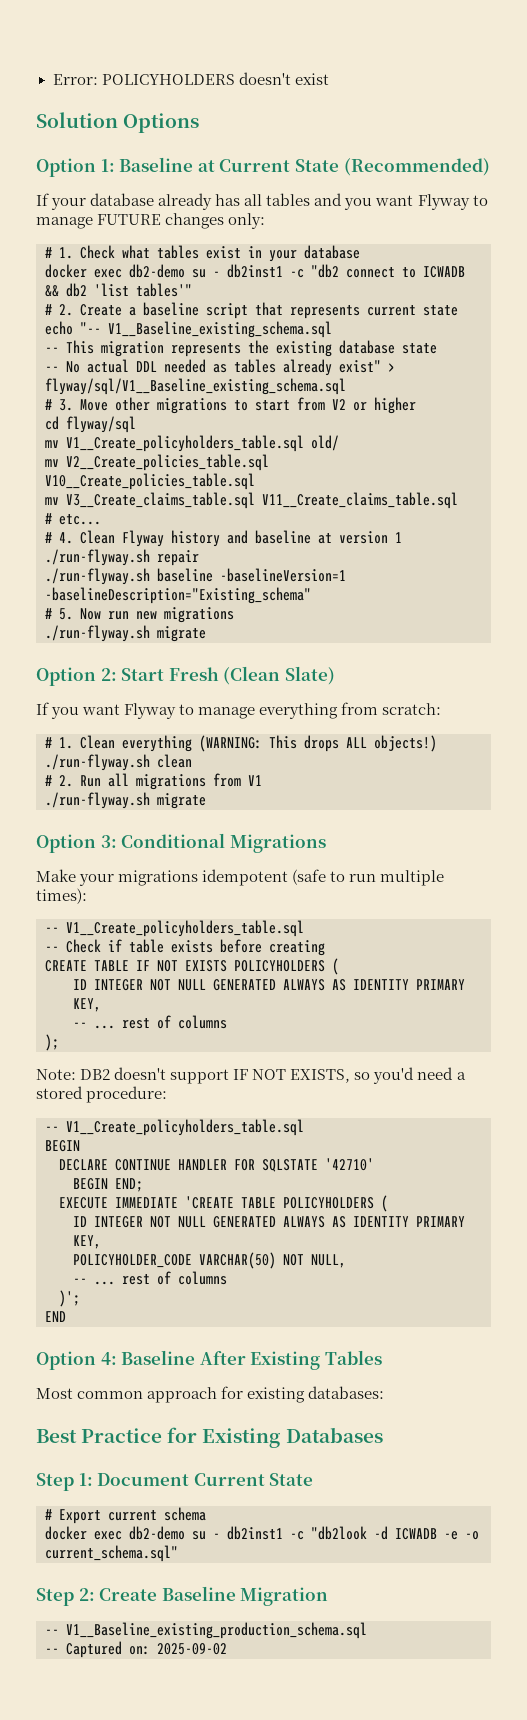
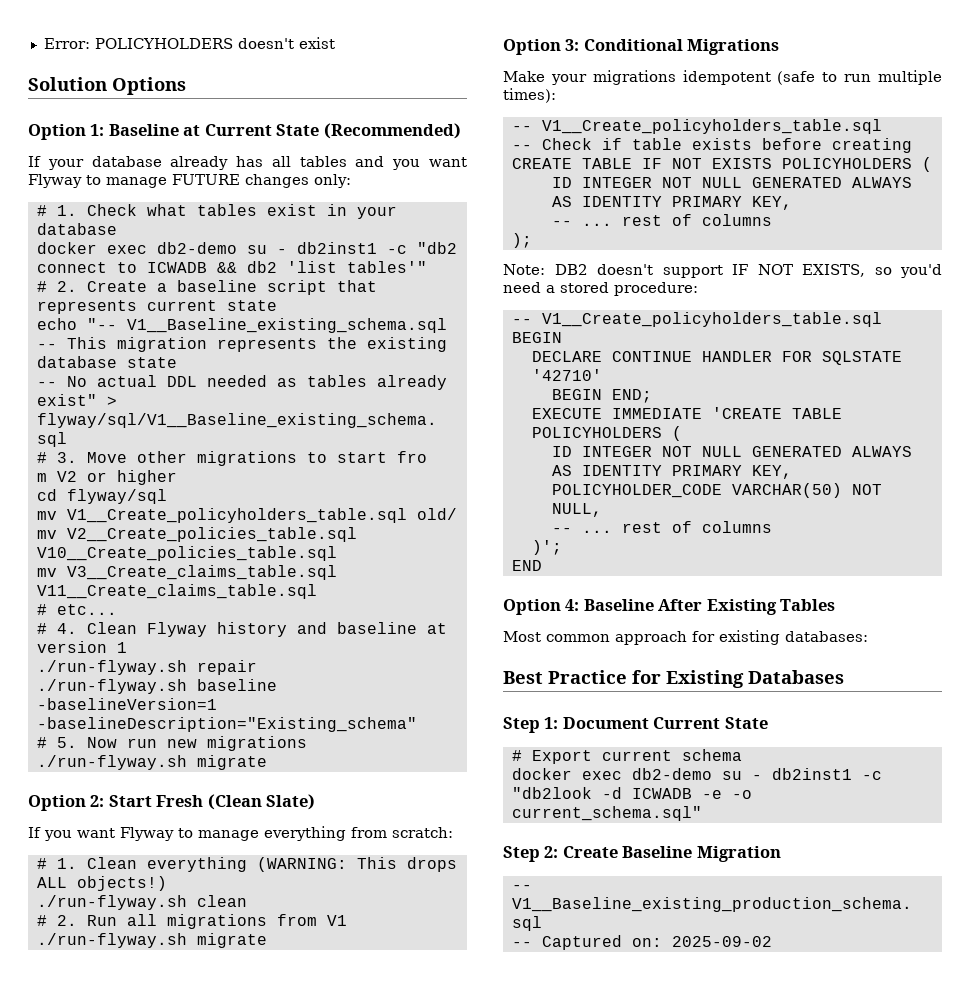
[297,397,325,411] from -> [396,451,427,463] [36,473,47,482] fro // m

